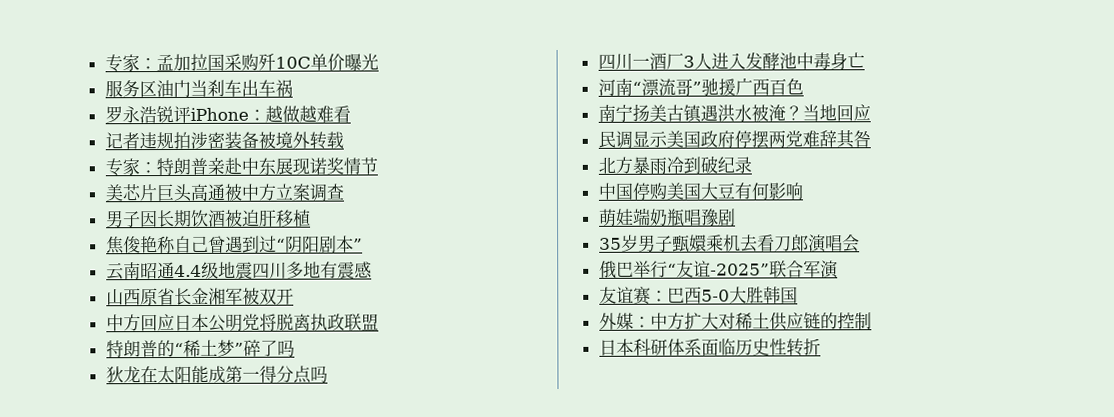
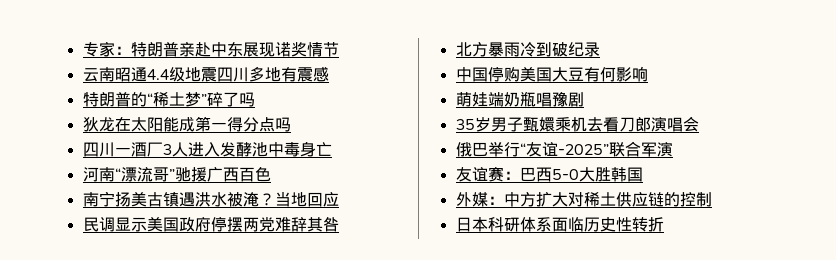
[104,53,379,73] [104,79,293,98] [104,105,351,124] [104,131,344,150] [104,158,157,177] 专家：孟加拉国采购歼10C单价曝光 // 服务区油门当刹车出车祸 // 罗永浩锐评iPhone：越做越难看 // 记者违规拍涉密装备被境外转载 // 专家： -> [82,41,131,57] 专家：
[104,183,344,203] [105,209,311,228] [105,235,363,255] // 美芯片巨头高通被中方立案调查 // 男子因长期饮酒被迫肝移植 // 焦俊艳称自己曾遇到过“阴阳剧本” -> (339, 49) none
[105,287,294,306] [105,313,379,332] // 山西原省长金湘军被双开 // 中方回应日本公明党将脱离执政联盟 -> (329, 74) none

